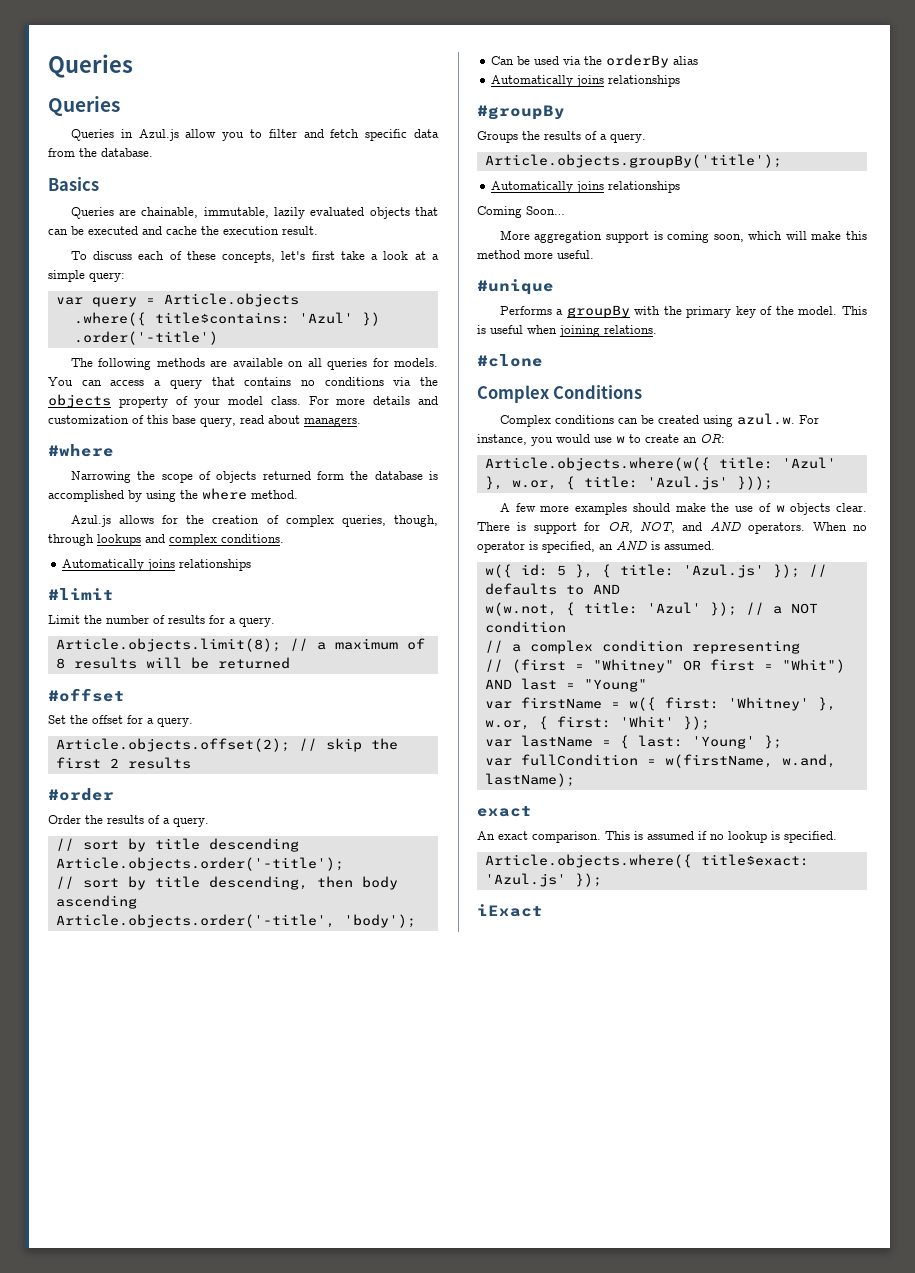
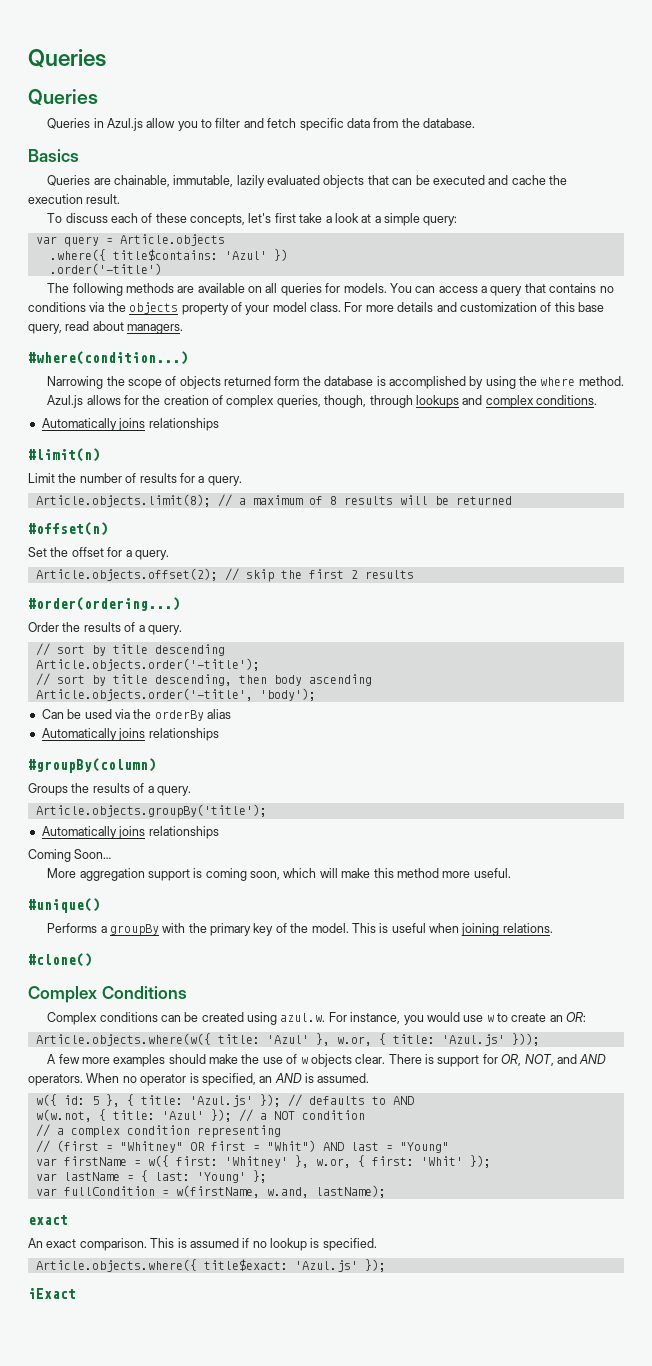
[48,444,114,457] #where -> [28,351,188,365] #where(condition...)
[48,588,114,600] #limit -> [28,448,100,462] #limit(n)
[48,688,125,702] #offset -> [28,522,108,536] #offset(n)
[48,788,114,801] #order -> [28,597,180,611] #order(ordering...)
[477,105,565,120] #groupBy -> [28,758,156,773] #groupBy(column)
[477,279,554,295] #unique -> [28,898,100,913] #unique()
[477,354,543,367] #clone -> [28,953,92,967] #clone()

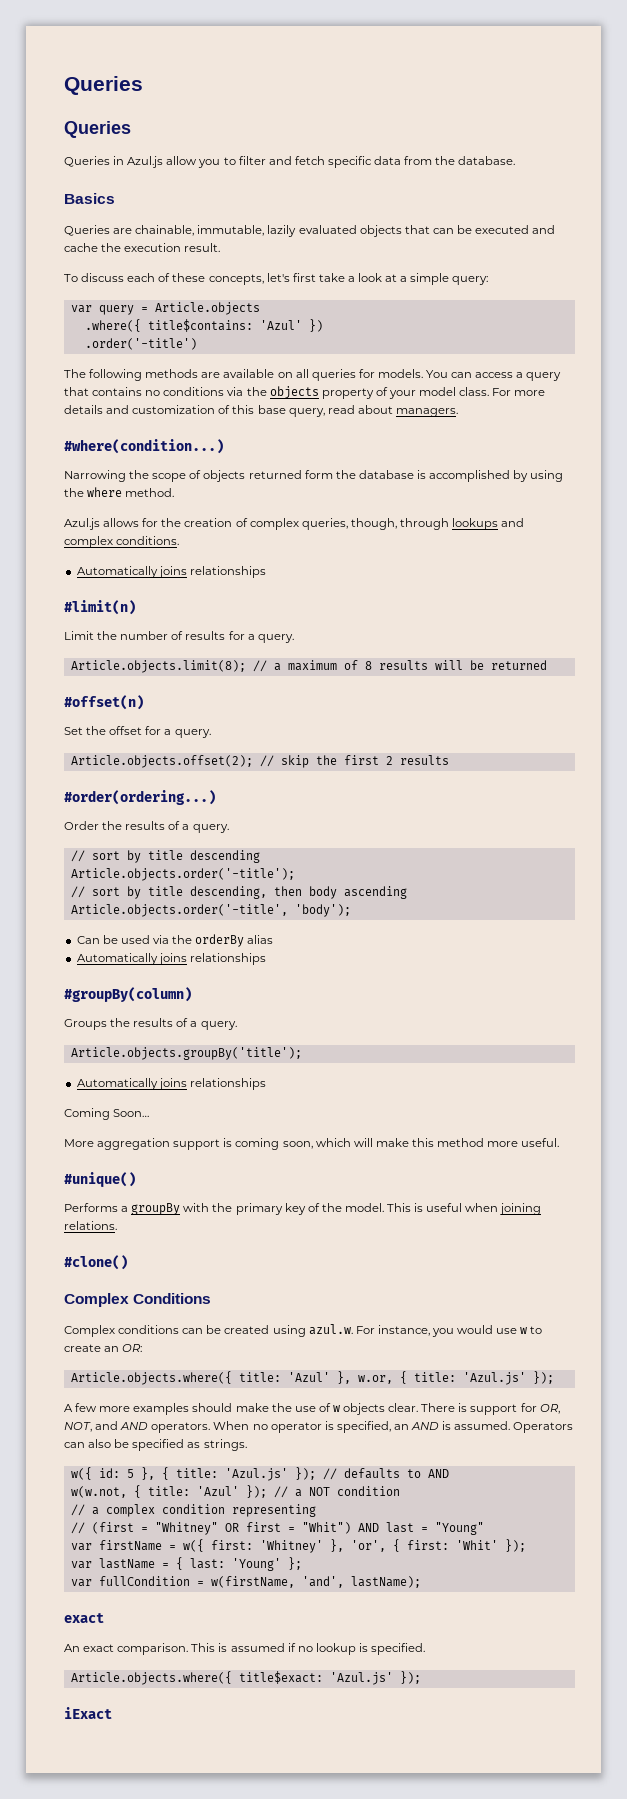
[35,1033,211,1046] Article.objects.where(w({ -> [70,1371,232,1385] Article.objects.where({
[511,1033,540,1046] })); -> [532,1371,554,1384] });
(370, 1078) none -> [513,1422,574,1433] [64,1439,247,1451] Operators can also be specified as strings.
[315,1158,351,1168] w.or, -> [350,1540,386,1552] 'or',
[266,1187,309,1198] w.and, -> [301,1576,344,1588] 'and',

